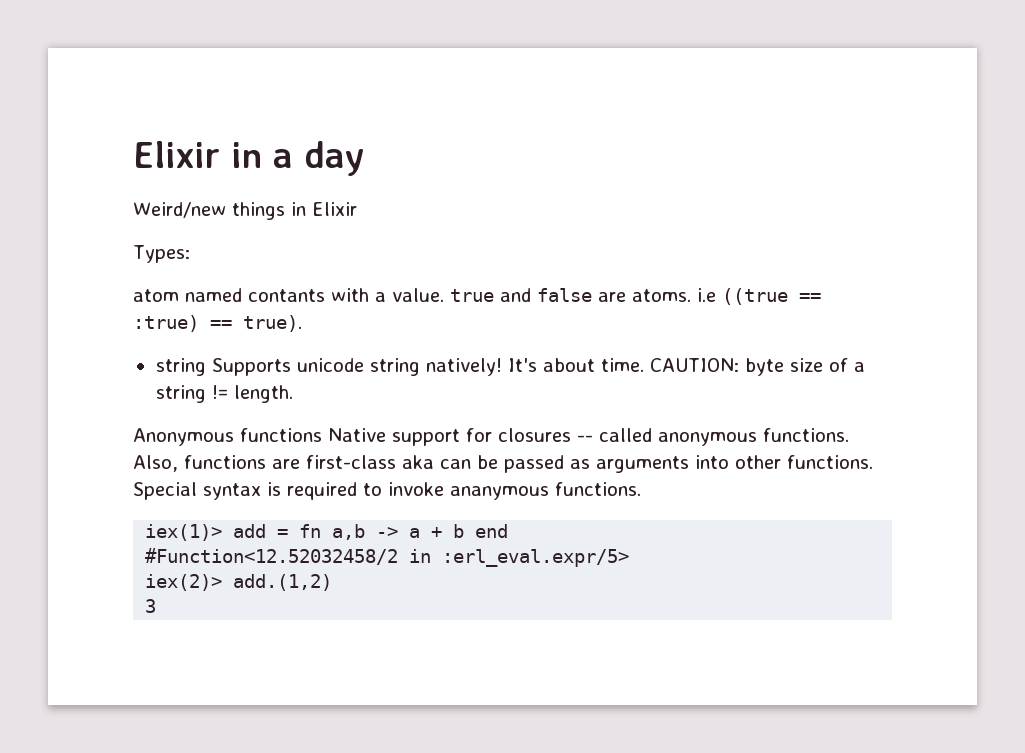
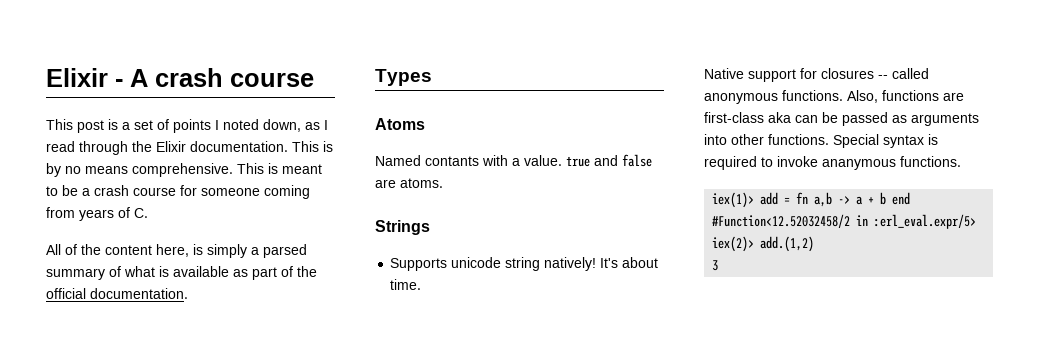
[133,141,364,176] [133,202,357,220] [133,245,190,263] [133,288,242,302] Elixir in a day // Weird/new things in Elixir // Types: // atom named -> [46,68,314,87] [46,119,328,133] [46,141,333,155] [46,163,322,177] [46,185,310,199] [46,207,148,221] [46,244,307,258] [46,266,317,280] [46,288,188,299] [375,69,432,86] [375,118,425,130] [375,155,421,166] Elixir - A crash course // This post is a set of points I noted down, as I read through the Elixir documentation. This is by no means comprehensive. This is meant to be a crash course for someone coming from years of C. // All of the content here, is simply a parsed summary of what is available as part of the official documentation. // Types // Atoms // Named
[697,288,821,305] [133,315,302,332] [155,358,206,376] i.e ((true == :true) == true). // string -> [375,220,430,235] // Strings //
[649,358,865,376] [155,385,293,403] [133,428,322,446] CAUTION: byte size of a string != length. // Anonymous functions -> (422, 284) //

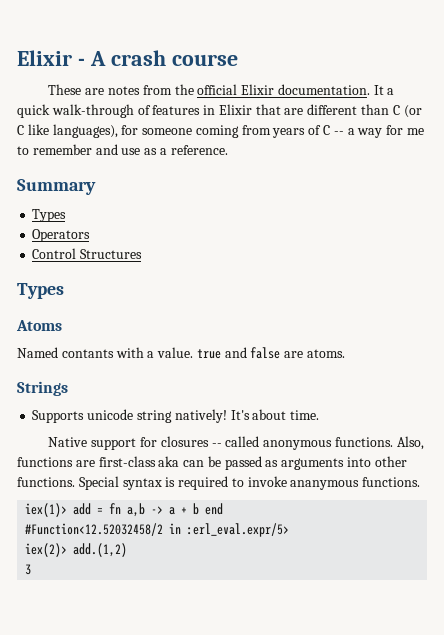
[46,119,328,133] [46,141,333,155] [46,163,322,177] [46,185,176,196] This post is a set of points I noted down, as I read through the Elixir documentation. This is by no means comprehensive. This is meant to be a crash course -> [48,84,395,95] [17,104,422,118] [17,124,118,138] These are notes from the official Elixir documentation. It a quick walk-through of features in Elixir that are different than C (or C like languages),
[134,208,148,218] [46,244,307,258] [46,266,317,280] [46,288,188,299] C. // All of the content here, is simply a parsed summary of what is available as part of the official documentation. -> [323,125,424,138] [17,144,228,155] [17,179,96,195] [32,209,67,222] [32,229,91,242] [32,248,143,259] C -- a way for me to remember and use as a reference. // Summary // Types // Operators // Control Structures

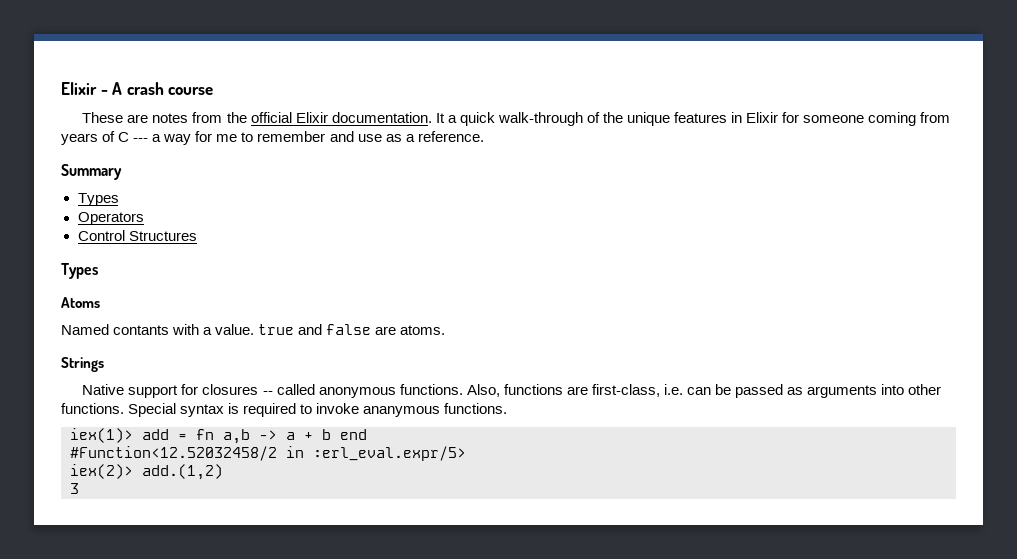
(151, 110) none -> [602,112,671,126] the unique
[255,104,422,118] [17,124,118,138] that are different than C (or C like languages), -> (779, 117) none
[333,131,344,135] -- -> [133,138,149,142] ---
[32,409,320,423] // Supports unicode string natively! It's about time. -> (104, 364) none
[98,456,180,467] first-class aka -> [591,384,683,397] first-class, i.e.

